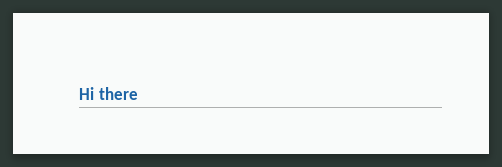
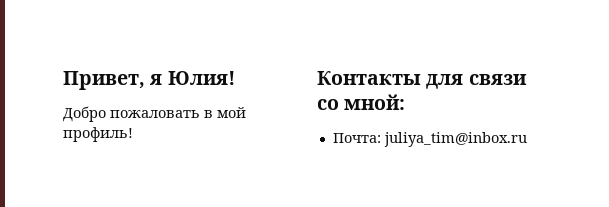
[79,87,138,100] Hi there -> [63,71,235,90] [63,106,246,122] [63,127,133,142] [317,71,527,89] [317,94,406,110] [332,132,527,147] Привет, я Юлия! // Добро пожаловать в мой профиль! // Контакты для связи со мной: // Почта: juliya_tim@inbox.ru

